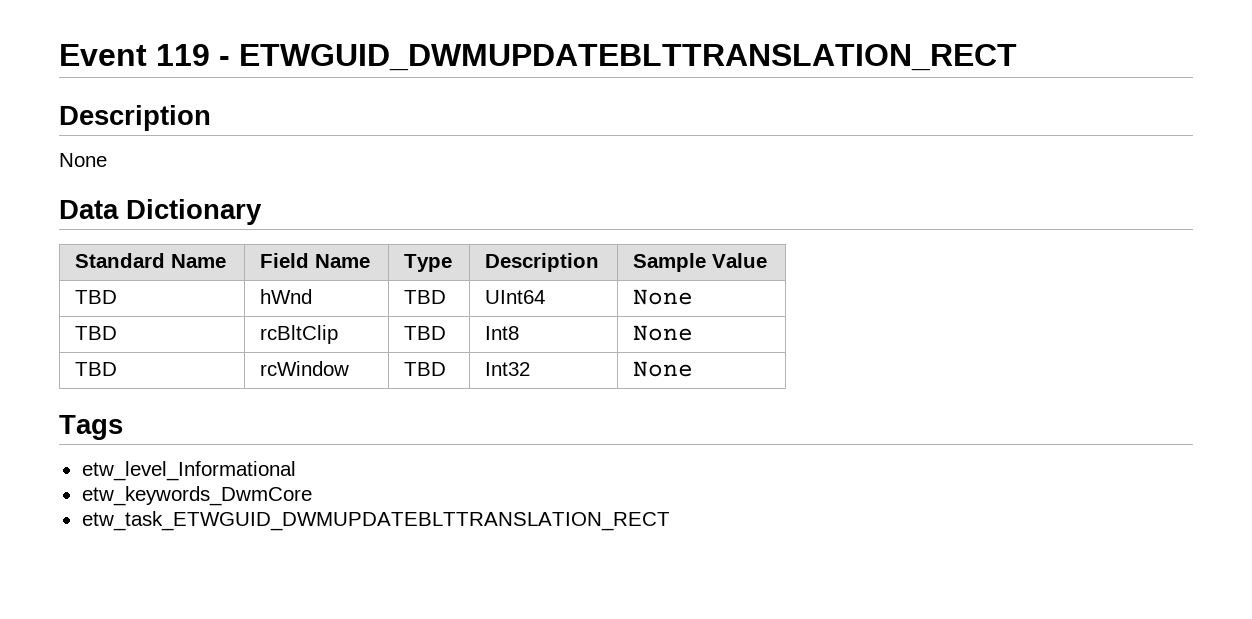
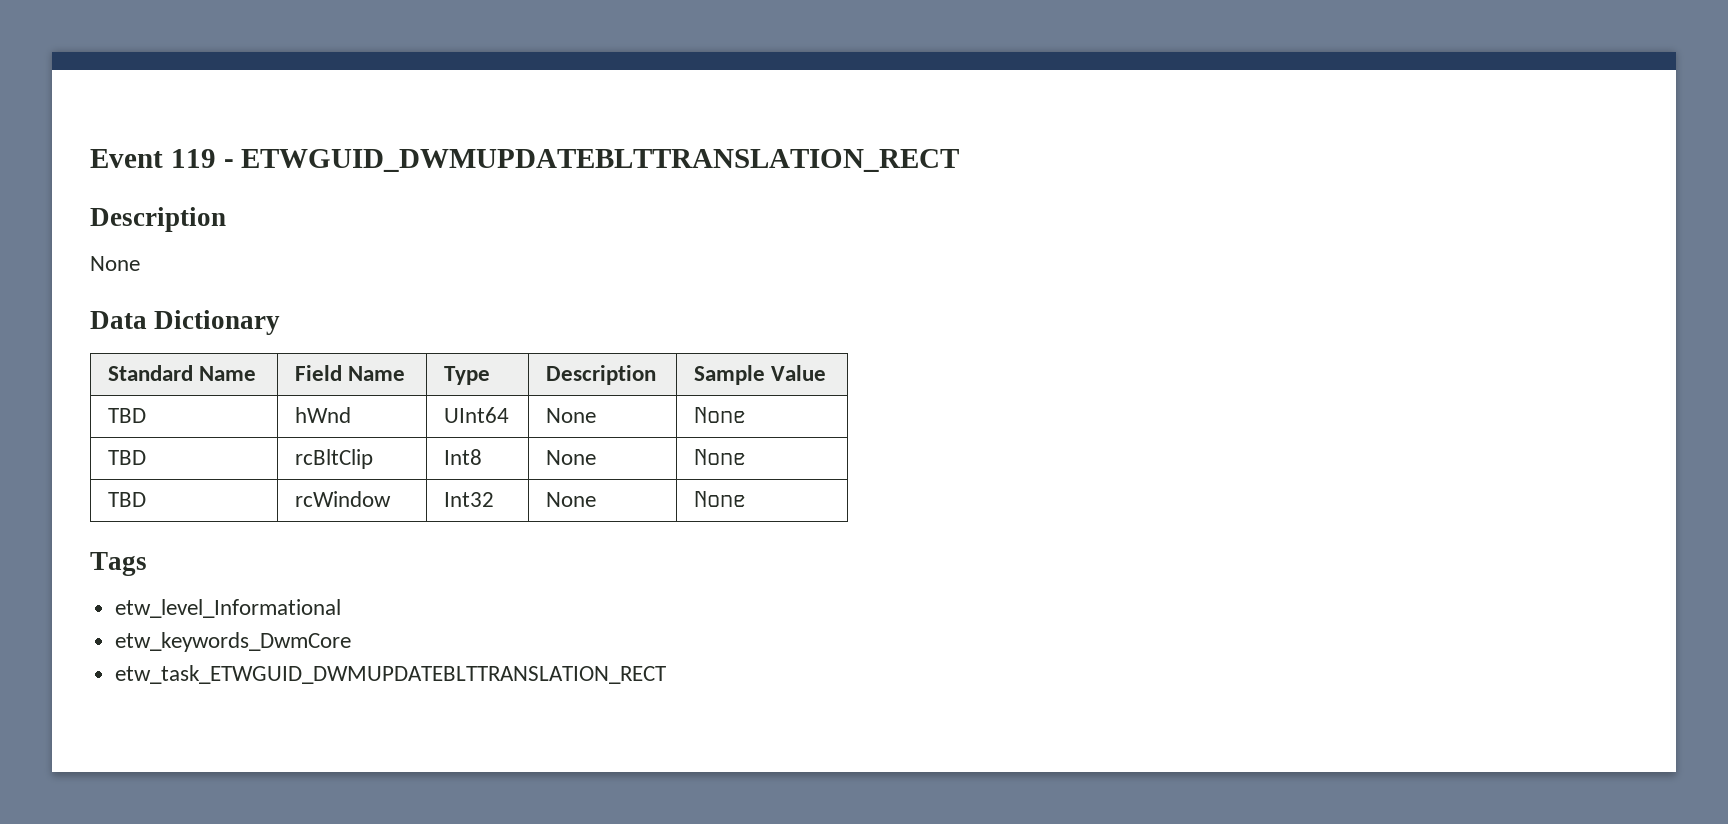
[404,290,447,304] [485,290,546,304] TBD | UInt64 -> [444,407,510,423] [546,408,597,423] UInt64 | None
[404,326,447,340] [485,326,520,340] TBD | Int8 -> [444,449,483,465] [546,450,597,465] Int8 | None
[404,362,447,376] [485,362,531,376] TBD | Int32 -> [444,492,495,507] [546,492,597,507] Int32 | None

